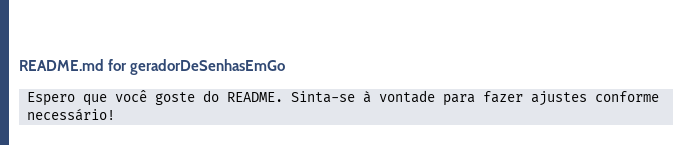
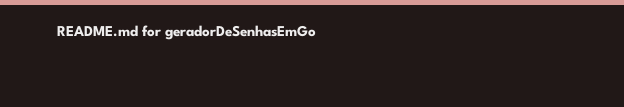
[27,90,660,106] [27,108,116,121] // Espero que você goste do README. Sinta-se à vontade para fazer ajustes conforme necessário! -> (317, 32) none

